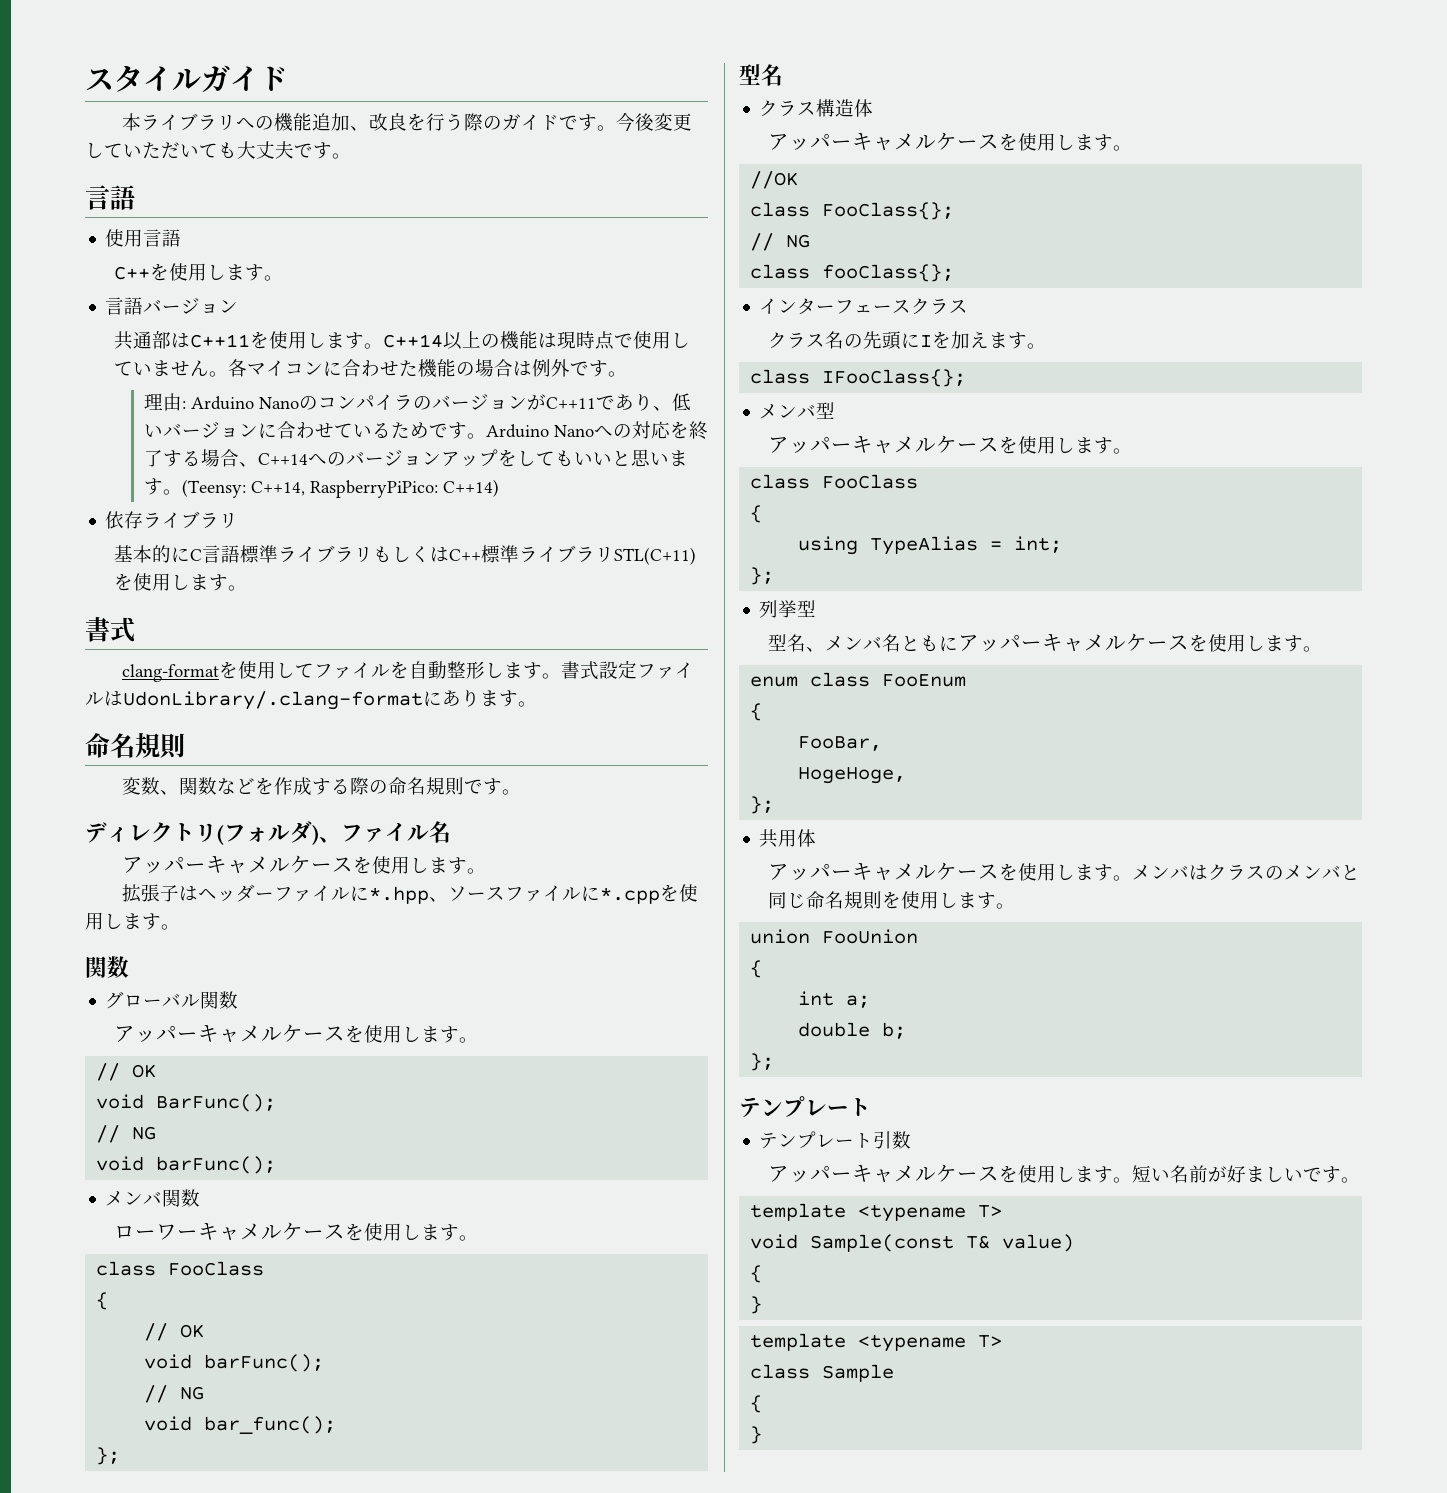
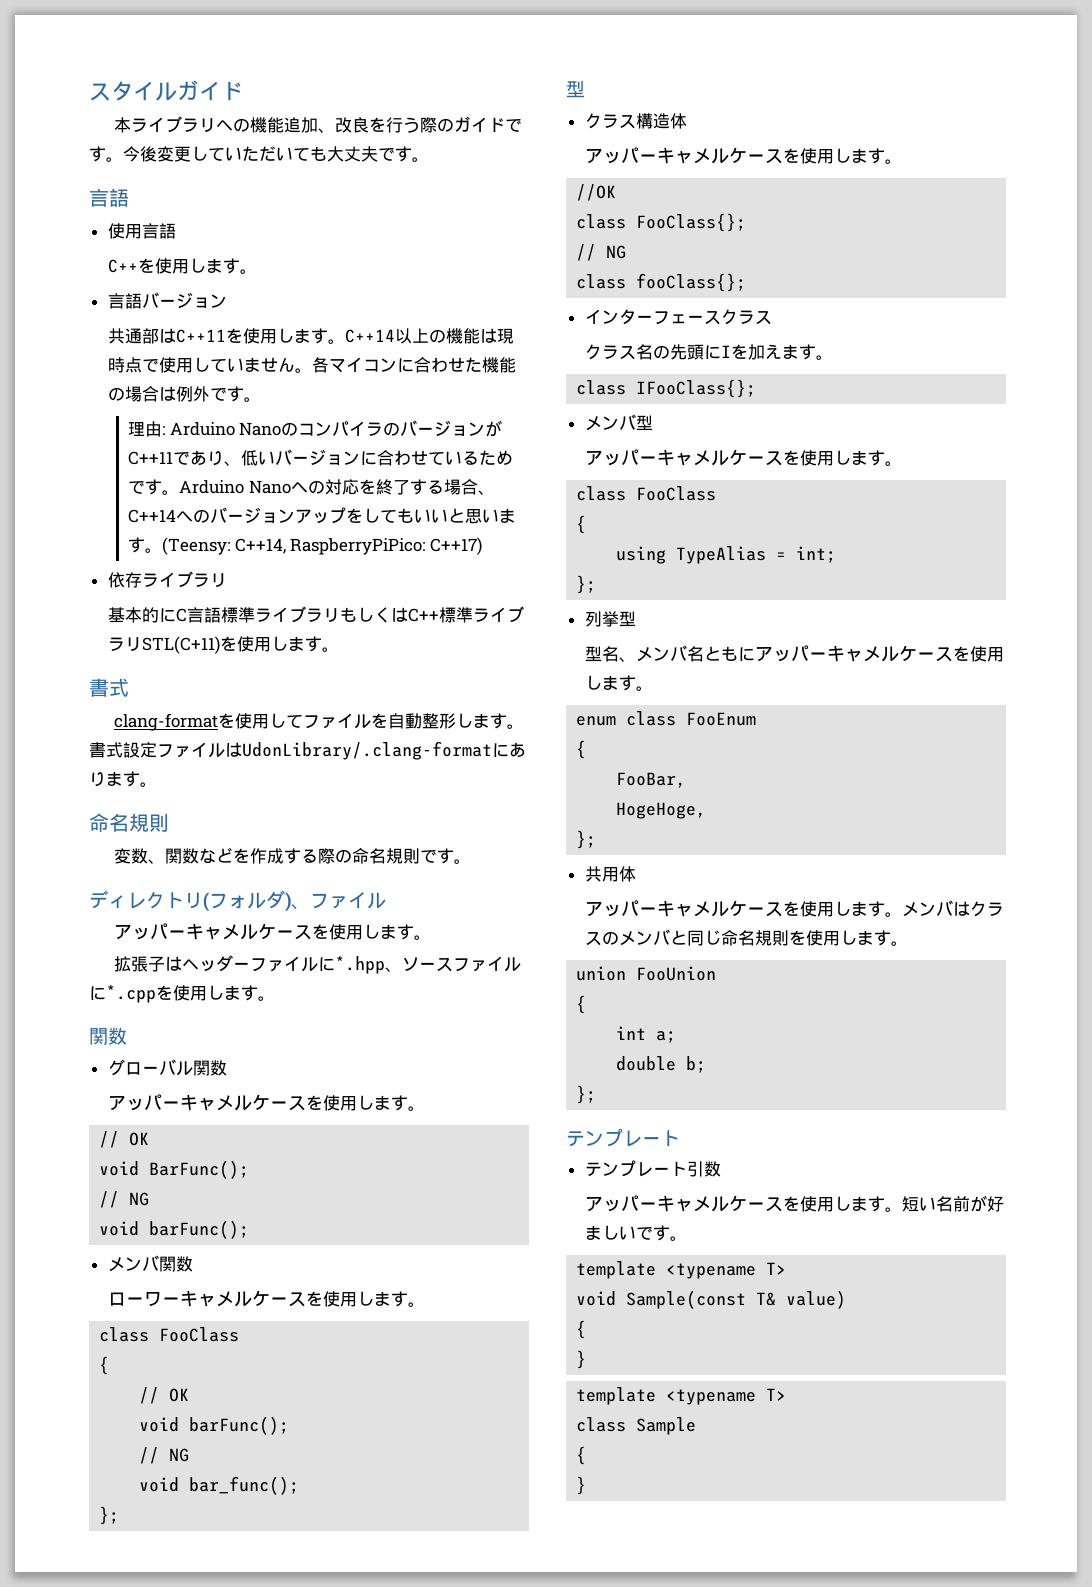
[442,479,499,497] C++14) -> [429,537,482,555] C++17)
[429,821,451,843] 名 -> (386, 900) none
[761,64,783,86] 名 -> (585, 89) none

